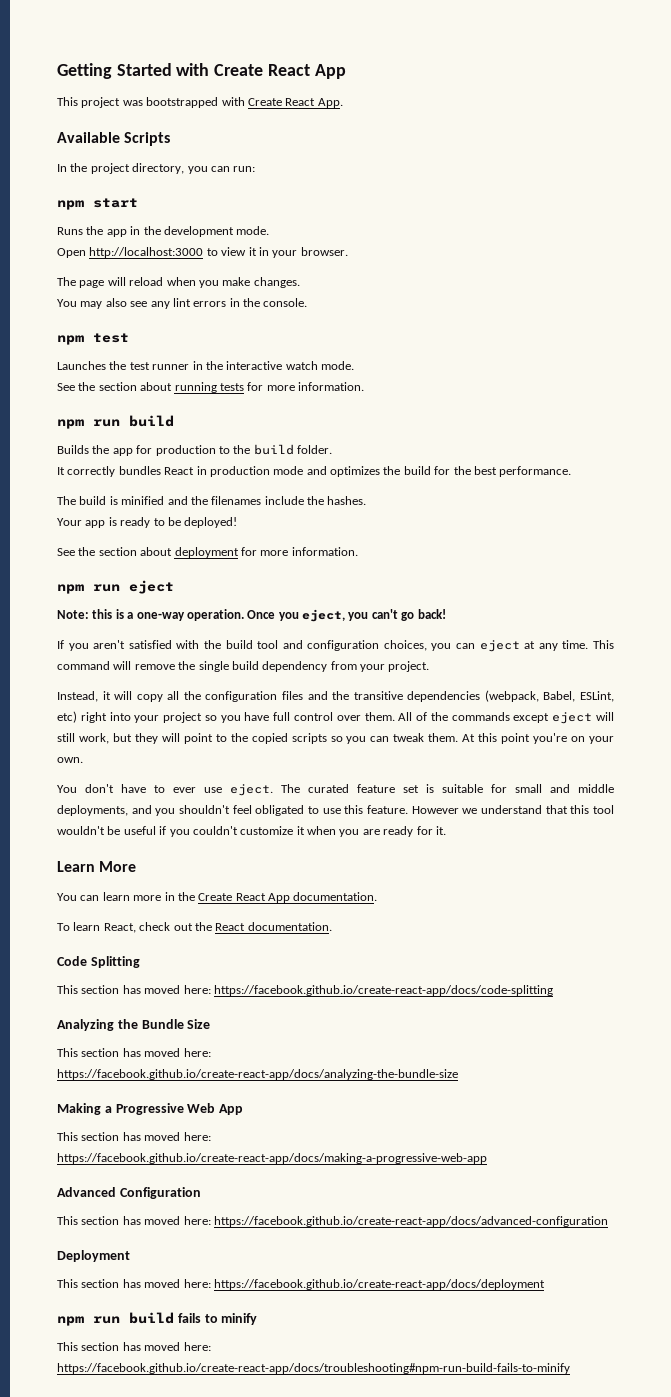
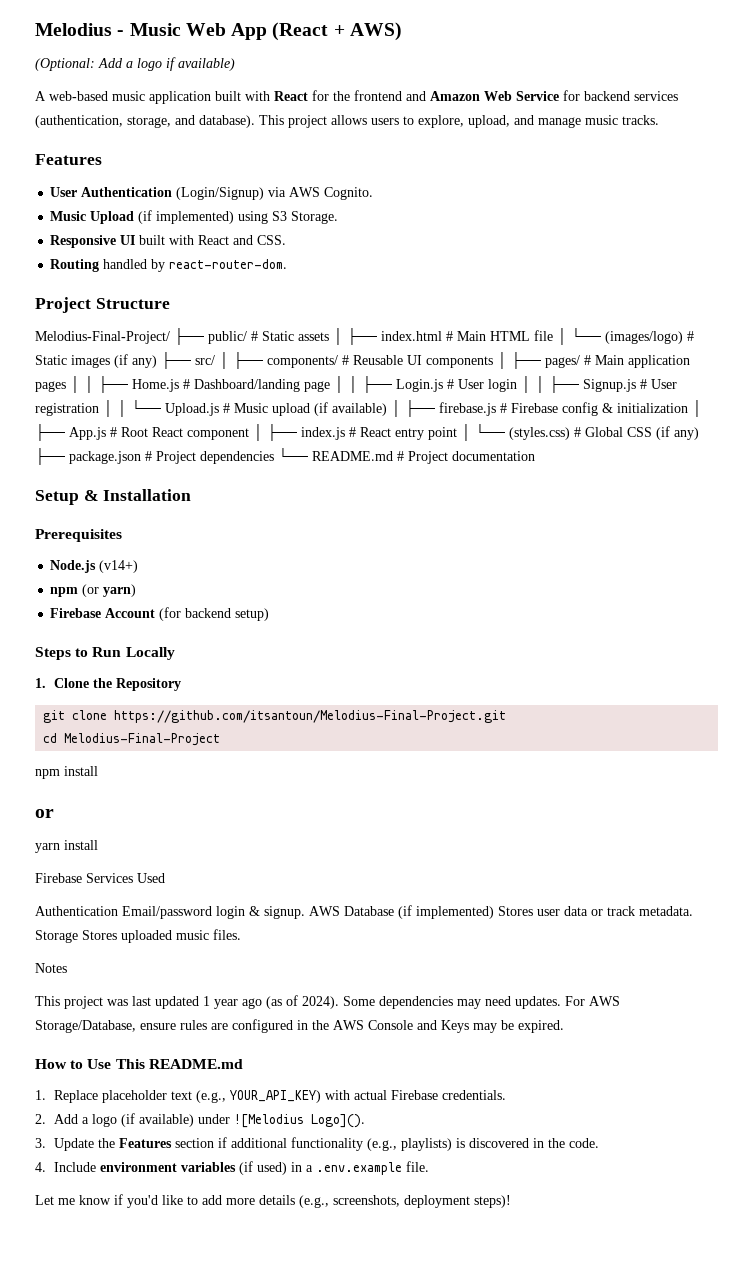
[57,63,346,79] [57,97,343,108] [57,132,171,146] [57,163,256,174] [57,198,138,210] [57,226,270,237] [57,247,348,258] [57,277,300,288] [57,298,308,309] [57,333,129,345] [57,361,354,370] [57,382,364,393] [57,415,174,429] [57,444,332,456] [57,466,572,477] [57,496,367,505] [57,517,238,528] [57,547,358,558] [57,580,174,594] [57,609,446,622] [57,640,614,652] [57,661,430,672] [57,690,614,702] [57,711,614,724] [57,733,614,744] [57,757,83,763] [57,784,614,796] [57,805,615,816] [57,826,446,837] [57,861,137,872] [57,892,378,903] [57,922,332,933] [57,956,140,968] [57,985,553,996] [57,1019,211,1031] [57,1048,211,1057] [57,1069,458,1080] [57,1103,244,1115] [57,1132,211,1141] [57,1153,487,1164] [57,1187,201,1199] [57,1216,608,1227] [57,1250,130,1262] [57,1279,545,1290] [57,1312,258,1326] [57,1342,211,1351] [57,1363,570,1374] Getting Started with Create React App // This project was bootstrapped with Create React App. // Available Scripts // In the project directory, you can run: // npm start // Runs the app in the development mode. // Open http://localhost:3000 to view it in your browser. // The page will reload when you make changes. // You may also see any lint errors in the console. // npm test // Launches the test runner in the interactive watch mode. // See the section about running tests for more information. // npm run build // Builds the app for production to the build folder. // It correctly bundles React in production mode and optimizes the build for the best performance. // The build is minified and the filenames include the hashes. // Your app is ready to be deployed! // See the section about deployment for more information. // npm run eject // Note: this is a one-way operation. Once you eject, you can't go back! // If you aren't satisfied with the build tool and configuration choices, you can eject at any time. This command will remove the single build dependency from your project. // Instead, it will copy all the configuration files and the transitive dependencies (webpack, Babel, ESLint, etc) right into your project so you have full control over them. All of the commands except eject will still work, but they will point to the copied scripts so you can tweak them. At this point you're on your own. // You don't have to ever use eject. The curated feature set is suitable for small and middle deployments, and you shouldn't feel obligated to use this feature. However we understand that this tool wouldn't be useful if you couldn't customize it when you are ready for it. // Learn More // You can learn more in the Create React App documentation. // To learn React, check out the React documentation. // Code Splitting // This section has moved here: https://facebook.github.io/create-react-app/docs/code-splitting // Analyzing the Bundle Size // This section has moved here: https://facebook.github.io/create-react-app/docs/analyzing-the-bundle-size // Making a Progressive Web App // This section has moved here: https://facebook.github.io/create-react-app/docs/making-a-progressive-web-app // Advanced Configuration // This section has moved here: https://facebook.github.io/create-react-app/docs/advanced-configuration // Deployment // This section has moved here: https://facebook.github.io/create-react-app/docs/deployment // npm run build fails to minify // This section has moved here: https://facebook.github.io/create-react-app/docs/troubleshooting#npm-run-build-fails-to-minify -> [35,22,402,41] [35,57,235,71] [35,90,678,104] [35,115,659,128] [35,154,102,165] [50,187,374,200] [50,210,339,224] [50,235,287,248] [50,259,288,272] [35,297,170,313] [35,328,694,345] [35,352,690,369] [35,376,677,393] [35,400,702,417] [35,424,699,441] [35,448,535,465] [35,489,192,505] [35,529,122,542] [50,560,139,573] [50,584,137,597] [50,607,270,621] [35,647,175,660] [35,678,181,691] [43,710,507,723] [43,733,221,746] [35,766,98,779] [35,809,54,818] [35,840,98,853] [35,873,165,883] [35,905,693,919] [35,929,241,943] [35,963,67,973] [35,995,620,1009] [35,1019,564,1033] [35,1059,243,1069] [35,1090,506,1103] [35,1113,365,1128] [35,1137,599,1151] [35,1161,429,1175] [35,1194,511,1208] Melodius - Music Web App (React + AWS) // (Optional: Add a logo if available) // A web-based music application built with React for the frontend and Amazon Web Service for backend services (authentication, storage, and database). This project allows users to explore, upload, and manage music tracks. // Features // User Authentication (Login/Signup) via AWS Cognito. // Music Upload (if implemented) using S3 Storage. // Responsive UI built with React and CSS. // Routing handled by react-router-dom. // Project Structure // Melodius-Final-Project/ ├── public/ # Static assets │ ├── index.html # Main HTML file │ └── (images/logo) # Static images (if any) ├── src/ │ ├── components/ # Reusable UI components │ ├── pages/ # Main application pages │ │ ├── Home.js # Dashboard/landing page │ │ ├── Login.js # User login │ │ ├── Signup.js # User registration │ │ └── Upload.js # Music upload (if available) │ ├── firebase.js # Firebase config & initialization │ ├── App.js # Root React component │ ├── index.js # React entry point │ └── (styles.css) # Global CSS (if any) ├── package.json # Project dependencies └── README.md # Project documentation // Setup & Installation // Prerequisites // Node.js (v14+) // npm (or yarn) // Firebase Account (for backend setup) // Steps to Run Locally // 1. Clone the Repository // git clone https://github.com/itsantoun/Melodius-Final-Project.git // cd Melodius-Final-Project // npm install // or // yarn install // Firebase Services Used // Authentication Email/password login & signup. AWS Database (if implemented) Stores user data or track metadata. Storage Stores uploaded music files. // Notes // This project was last updated 1 year ago (as of 2024). Some dependencies may need updates. For AWS Storage/Database, ensure rules are configured in the AWS Console and Keys may be expired. // How to Use This README.md // 1. Replace placeholder text (e.g., YOUR_API_KEY) with actual Firebase credentials. // 2. Add a logo (if available) under ![Melodius Logo](). // 3. Update the Features section if additional functionality (e.g., playlists) is discovered in the code. // 4. Include environment variables (if used) in a .env.example file. // Let me know if you'd like to add more details (e.g., screenshots, deployment steps)!

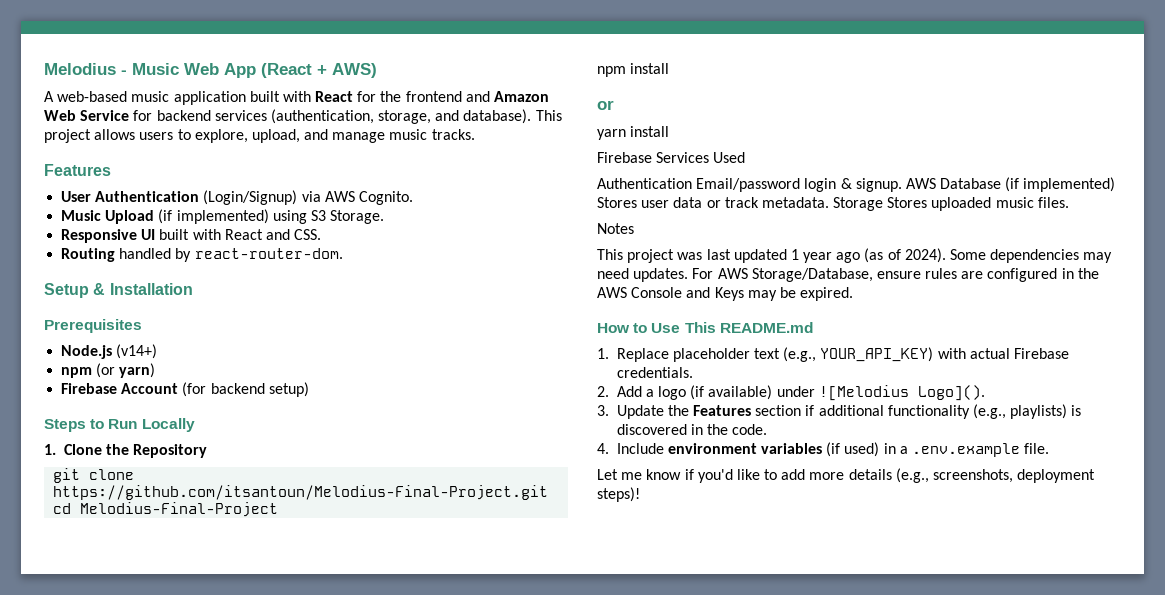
[35,57,235,71] // (Optional: Add a logo if available) -> (377, 70) none
[35,297,170,313] [35,328,694,345] [35,352,690,369] [35,376,677,393] [35,400,702,417] [35,424,699,441] [35,448,535,465] // Project Structure // Melodius-Final-Project/ ├── public/ # Static assets │ ├── index.html # Main HTML file │ └── (images/logo) # Static images (if any) ├── src/ │ ├── components/ # Reusable UI components │ ├── pages/ # Main application pages │ │ ├── Home.js # Dashboard/landing page │ │ ├── Login.js # User login │ │ ├── Signup.js # User registration │ │ └── Upload.js # Music upload (if available) │ ├── firebase.js # Firebase config & initialization │ ├── App.js # Root React component │ ├── index.js # React entry point │ └── (styles.css) # Global CSS (if any) ├── package.json # Project dependencies └── README.md # Project documentation -> (343, 253) none

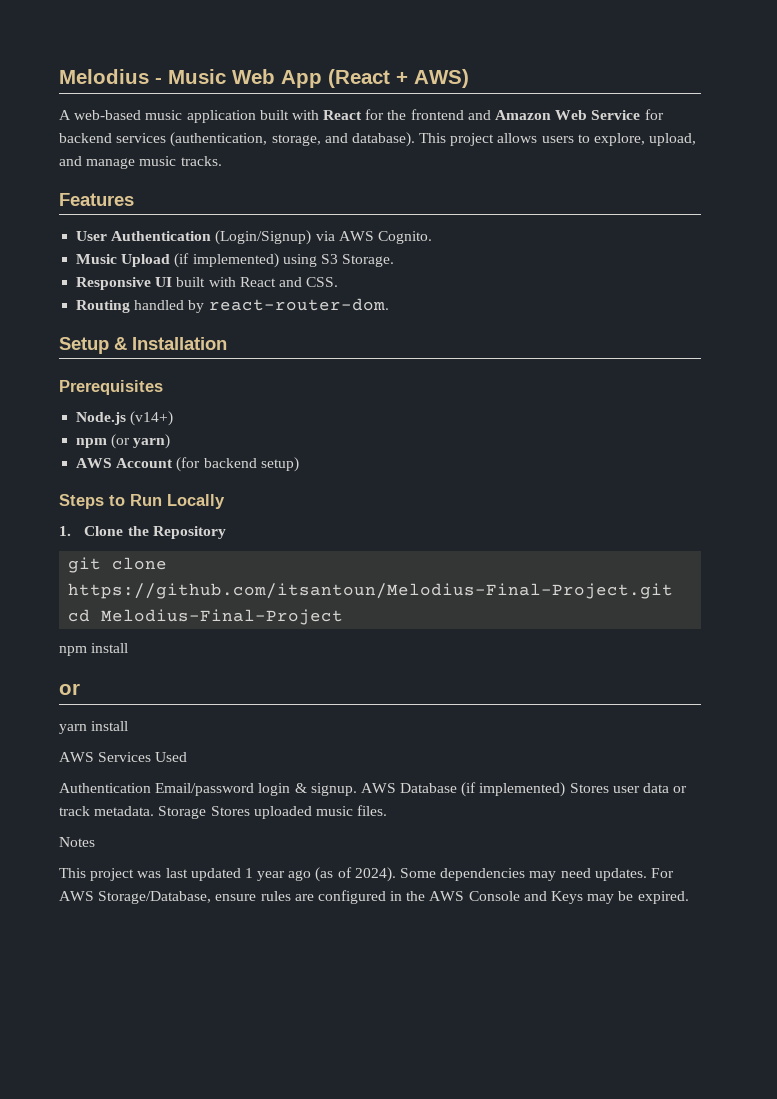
[61,383,118,394] Firebase -> [76,458,113,468] AWS
[597,152,652,163] Firebase -> [59,752,94,762] AWS
[597,322,813,333] [597,347,1070,362] [616,367,693,378] [597,385,985,401] [597,404,1082,419] [616,424,768,435] [597,442,1050,457] [597,468,1096,483] [597,487,640,502] // How to Use This README.md // 1. Replace placeholder text (e.g., YOUR_API_KEY) with actual Firebase credentials. // 2. Add a logo (if available) under ![Melodius Logo](). // 3. Update the Features section if additional functionality (e.g., playlists) is discovered in the code. // 4. Include environment variables (if used) in a .env.example file. // Let me know if you'd like to add more details (e.g., screenshots, deployment steps)! -> (689, 897) none

